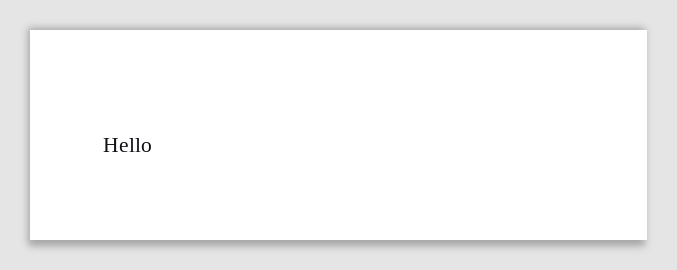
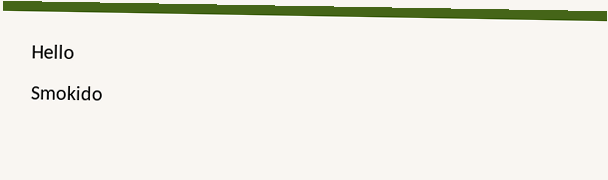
(152, 145) none -> [30,85,104,101] // Smokido

